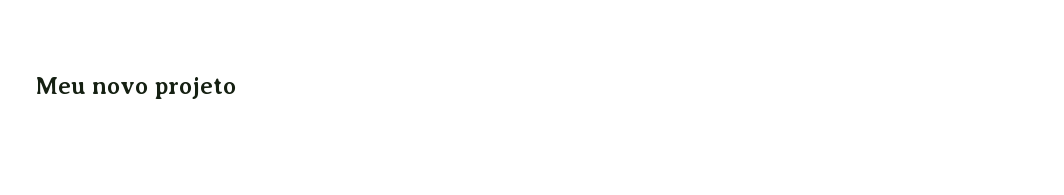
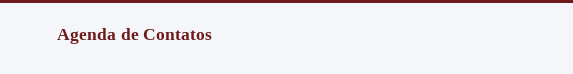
[36,77,236,99] Meu novo projeto -> [57,28,213,44] Agenda de Contatos

